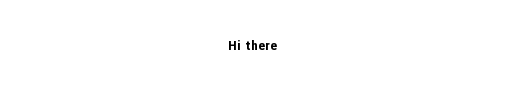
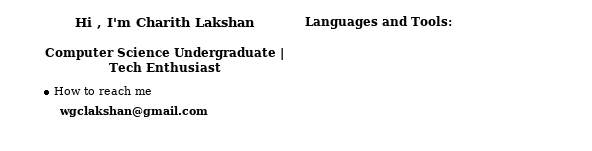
[244,40,277,50] there -> [97,17,255,29] [45,47,284,60] [108,62,221,72] [54,86,153,95] [59,106,209,117] [305,16,452,29] , I'm Charith Lakshan // Computer Science Undergraduate | Tech Enthusiast // How to reach me // wgclakshan@gmail.com // Languages and Tools:

